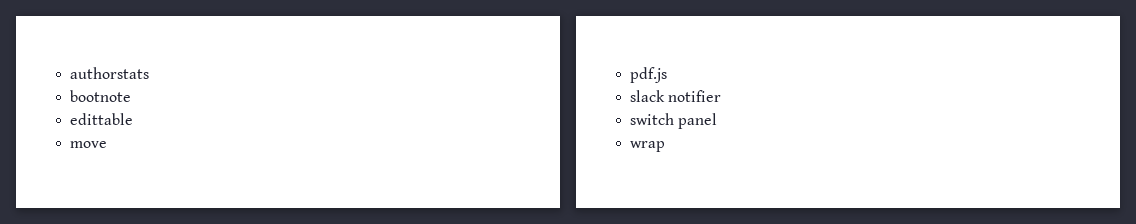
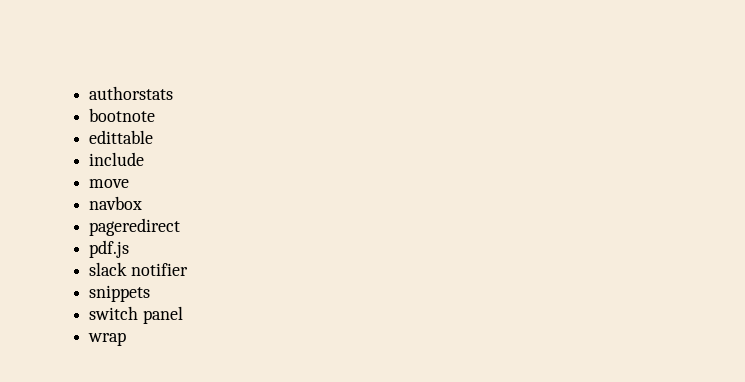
(134, 119) none -> [89,152,145,166] // include
(108, 144) none -> [89,196,143,210] [89,218,181,236] // navbox // pageredirect
(722, 96) none -> [89,285,151,302] // snippets

